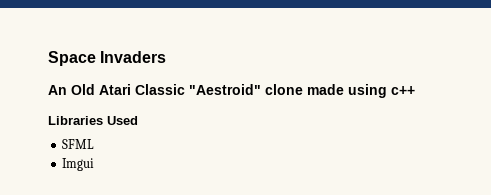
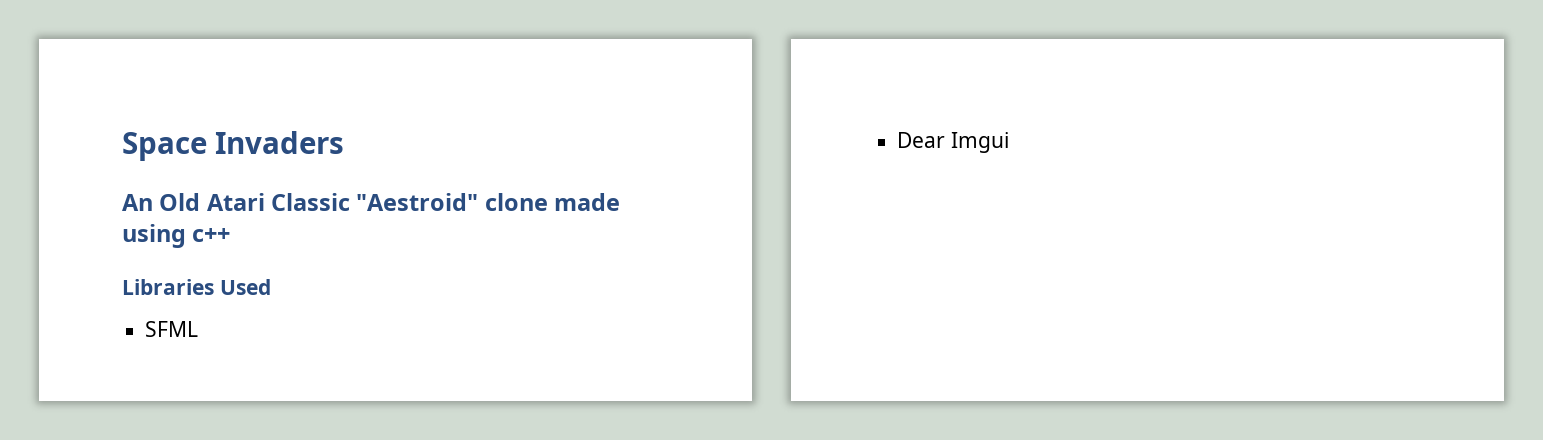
(95, 144) none -> [897,132,946,148] Dear

